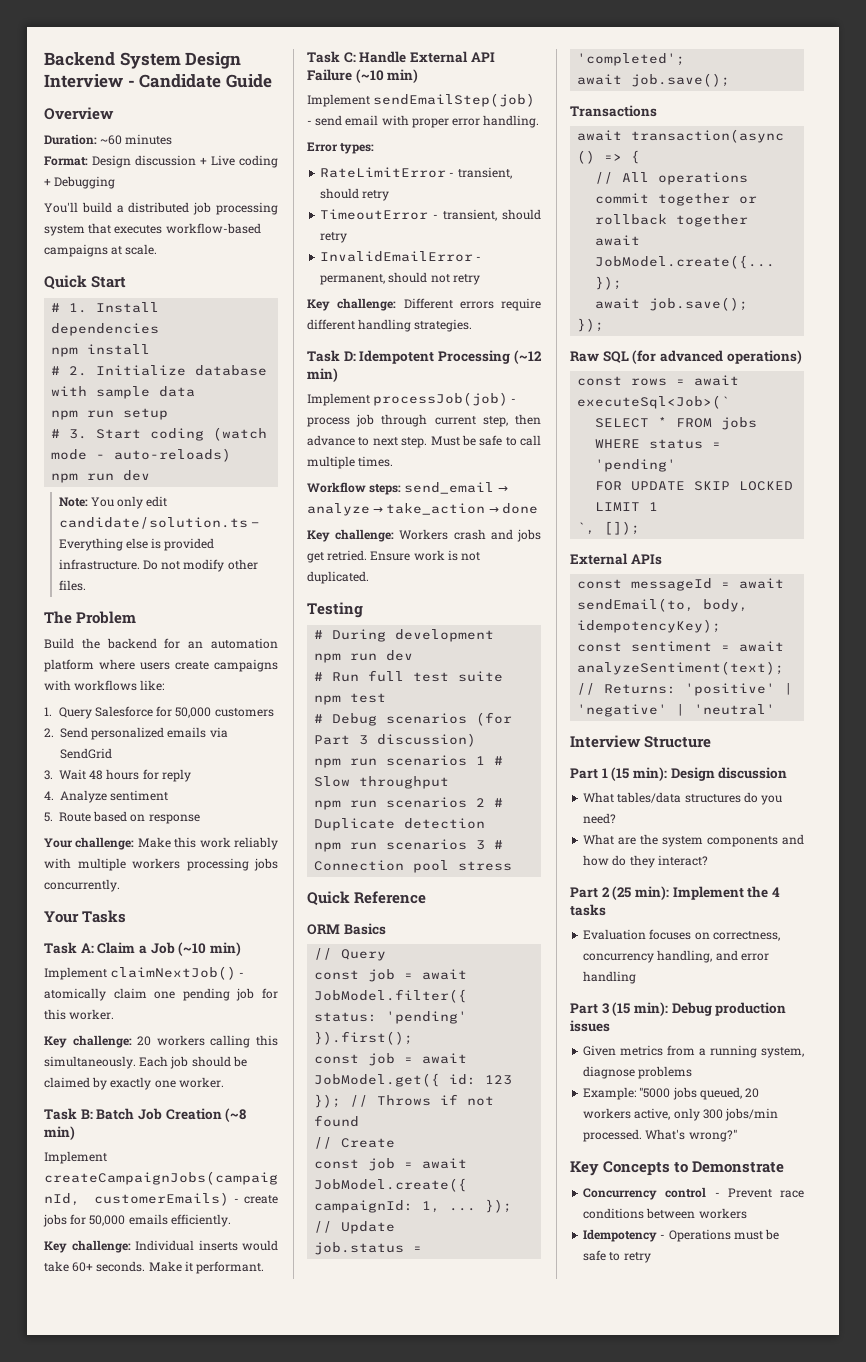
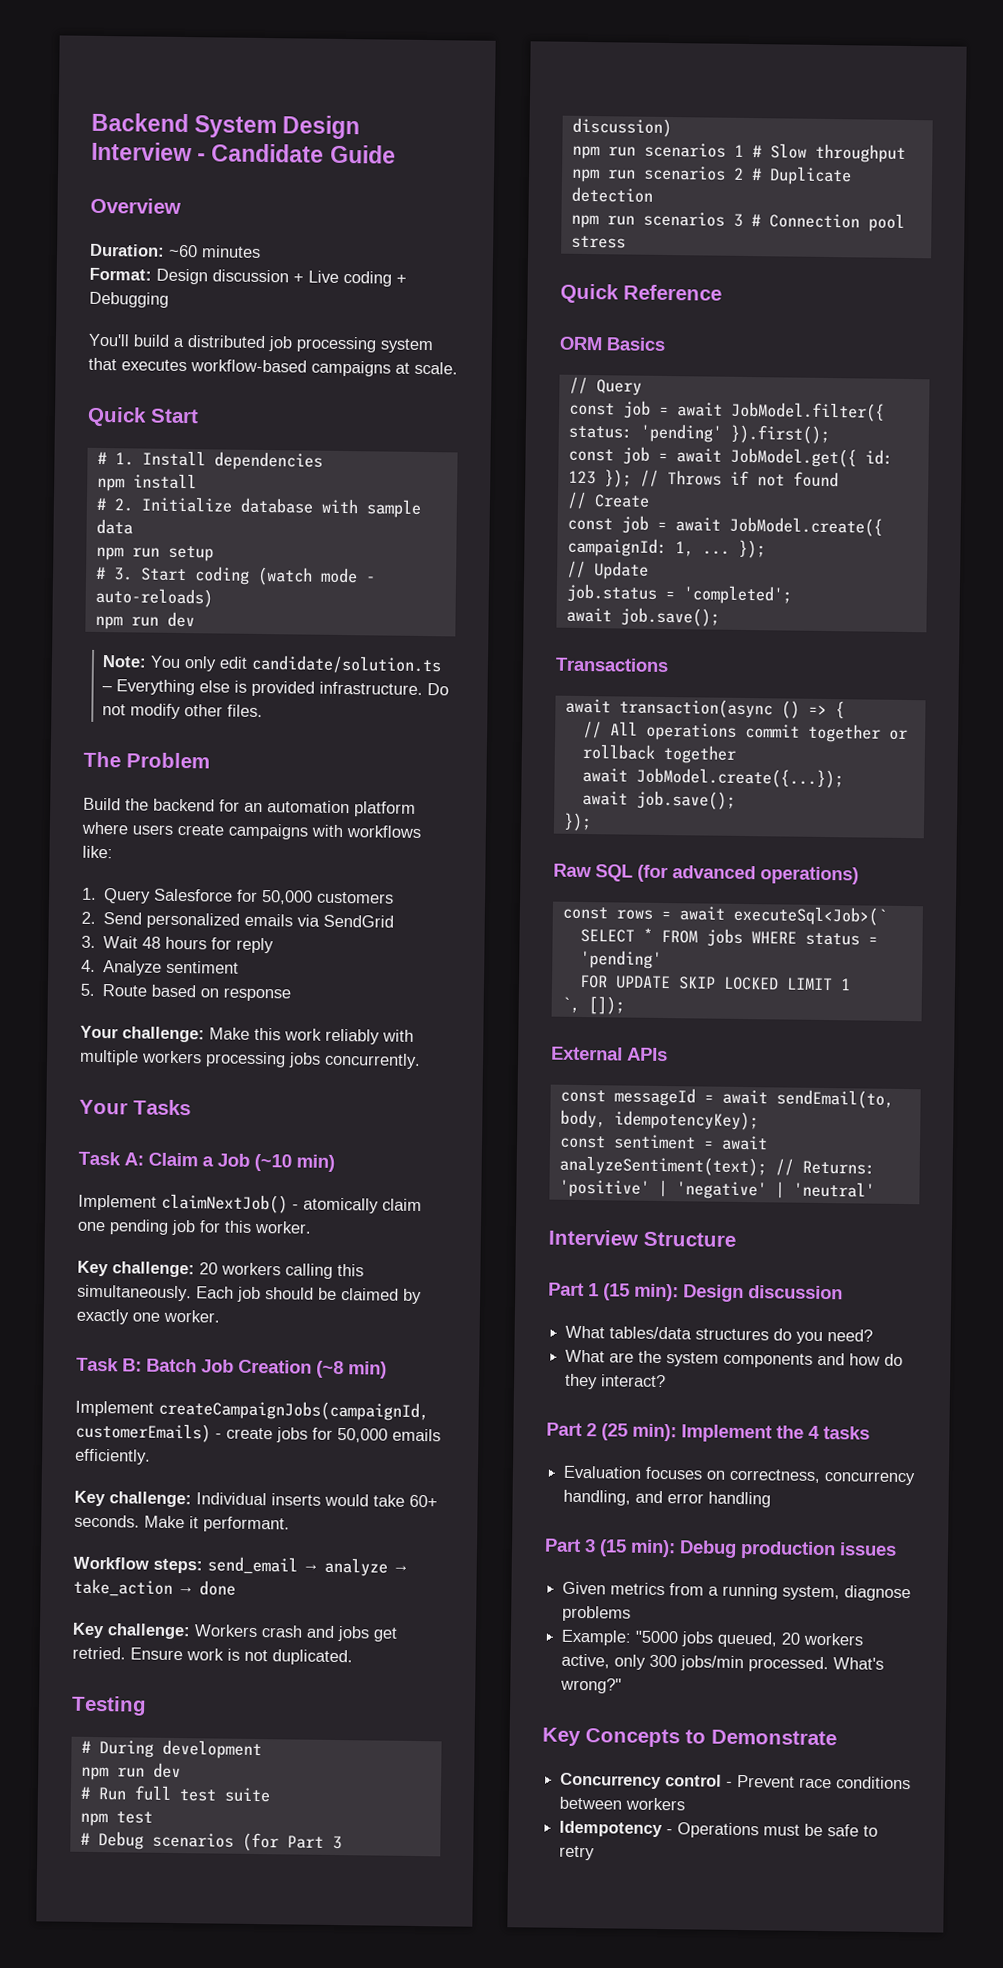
[307,51,495,63] [307,69,419,83] [307,93,536,107] [307,115,540,128] [307,142,375,154] [320,167,512,179] [320,188,390,201] [320,209,541,221] [320,232,348,243] [320,251,482,262] [320,272,480,285] [307,298,541,311] [307,319,473,332] [307,350,542,364] [307,368,338,382] [307,392,517,406] [307,414,541,427] [307,435,541,448] [307,456,394,469] // Task C: Handle External API Failure (~10 min) // Implement sendEmailStep(job) - send email with proper error handling. // Error types: // RateLimitError - transient, should retry // TimeoutError - transient, should retry // InvalidEmailError - permanent, should not retry // Key challenge: Different errors require different handling strategies. // Task D: Idempotent Processing (~12 min) // Implement processJob(job) - process job through current step, then advance to next step. Must be safe to call multiple times. -> (290, 1524) none

